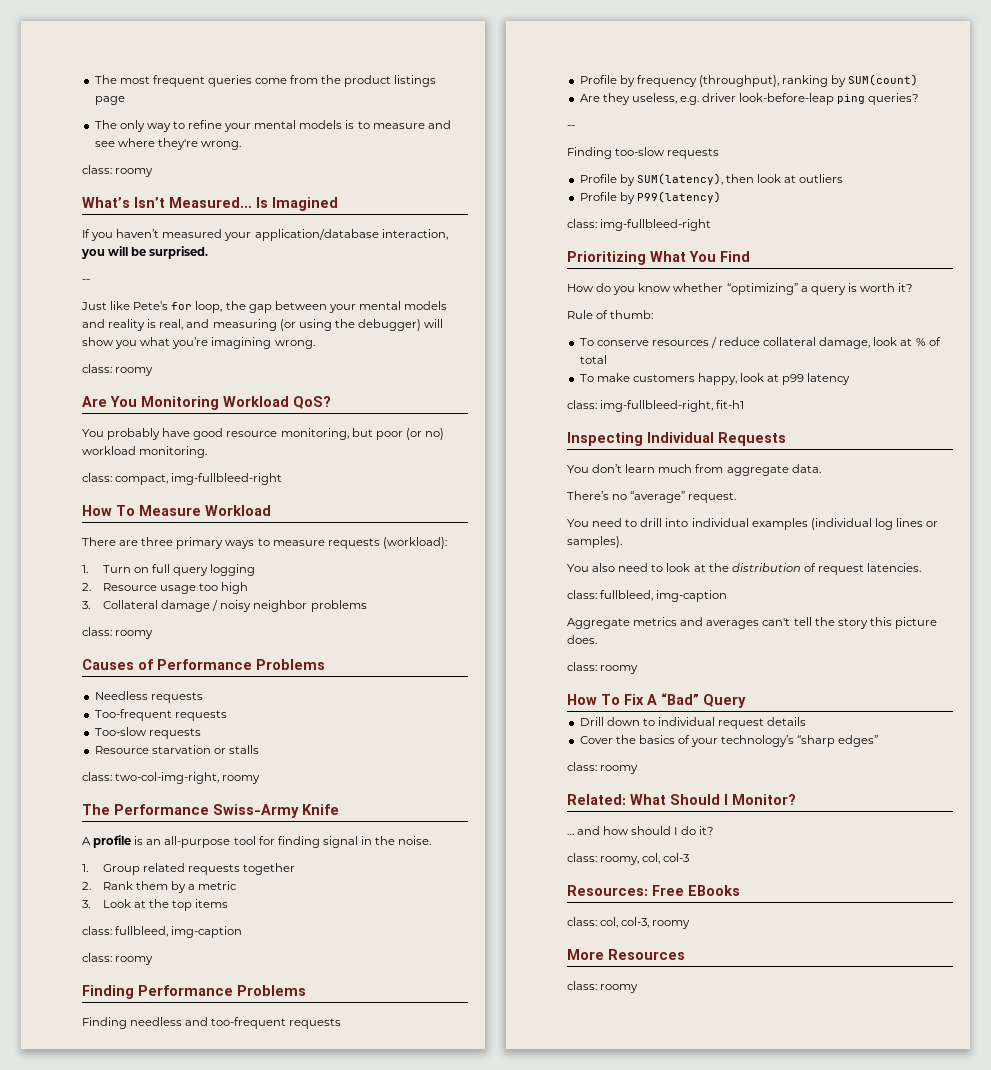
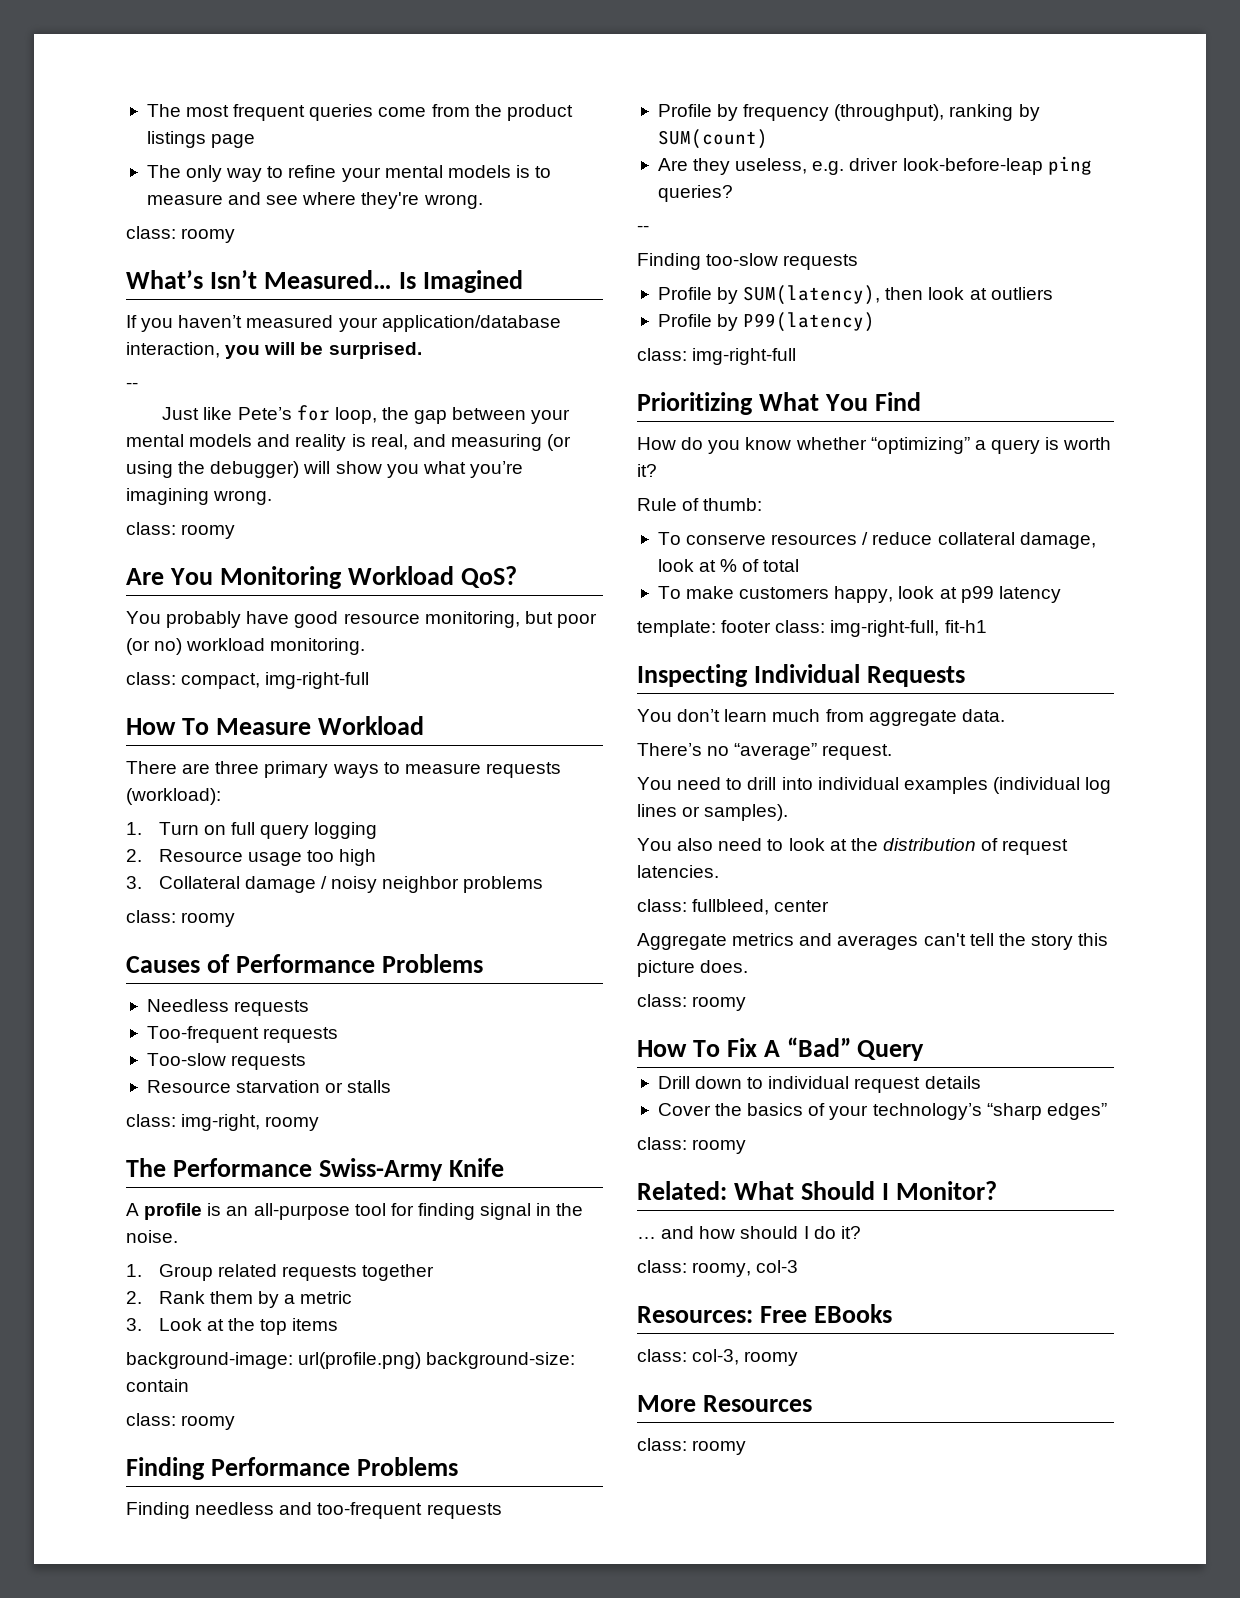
[171,473,283,485] img-fullbleed-right -> [265,672,370,689] img-right-full
[115,772,220,784] two-col-img-right, -> [181,1114,261,1131] img-right,
[82,926,243,938] class: fullbleed, img-caption -> [126,1352,576,1369] [126,1379,189,1392] background-image: url(profile.png) background-size: contain
[600,219,712,231] img-fullbleed-right -> [692,348,797,365] img-right-full
[567,400,714,412] class: img-fullbleed-right, -> [637,620,940,637] template: footer class: img-right-full,
[656,590,728,602] img-caption -> [774,900,830,912] center
[642,853,661,864] col, -> (752, 1269) none
[600,917,619,928] col, -> (687, 1355) none

